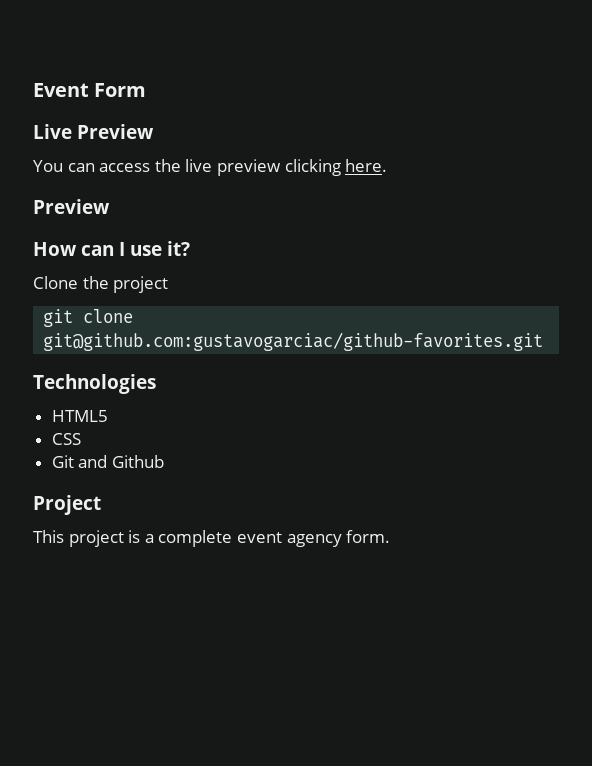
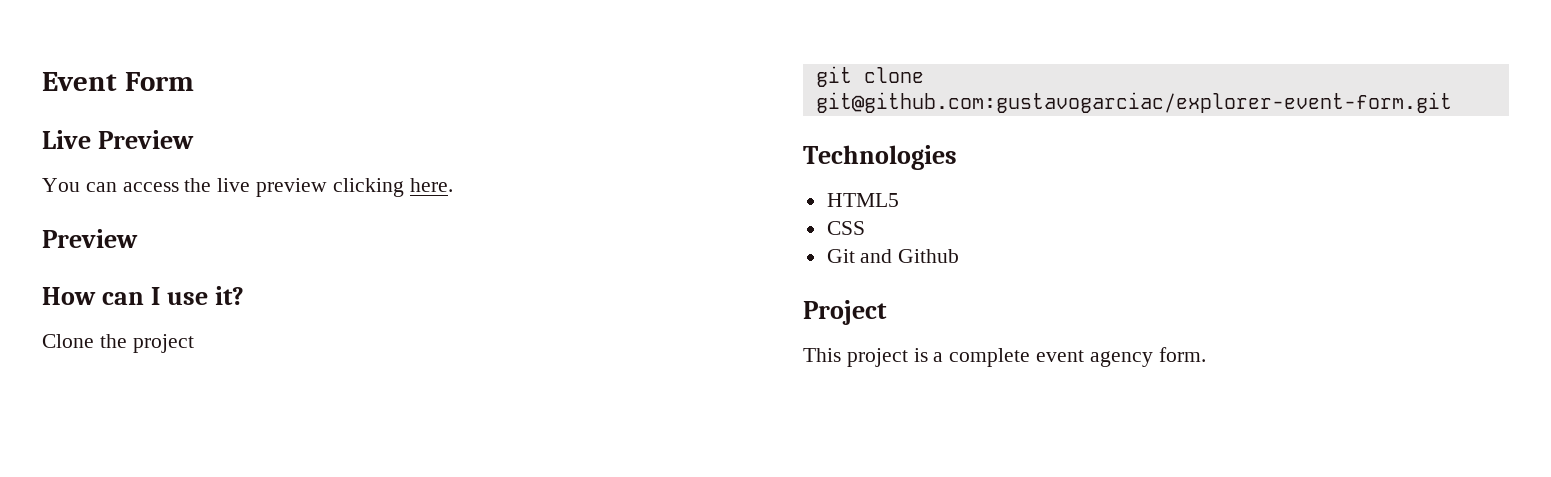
[43,332,544,351] git@github.com:gustavogarciac/github-favorites.git -> [815,92,1452,113] git@github.com:gustavogarciac/explorer-event-form.git

